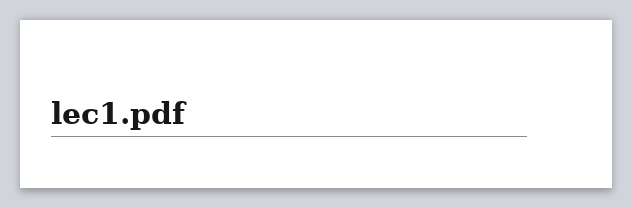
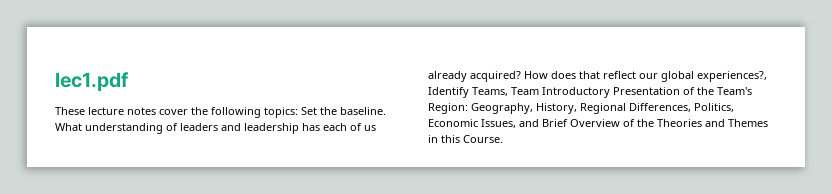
(187, 115) none -> [55,107,386,118] [55,123,376,134] [428,71,767,82] [428,87,752,98] [428,103,734,114] [428,119,768,128] [428,135,503,143] // These lecture notes cover the following topics: Set the baseline. What understanding of leaders and leadership has each of us already acquired? How does that reflect our global experiences?, Identify Teams, Team Introductory Presentation of the Team's Region: Geography, History, Regional Differences, Politics, Economic Issues, and Brief Overview of the Theories and Themes in this Course.

